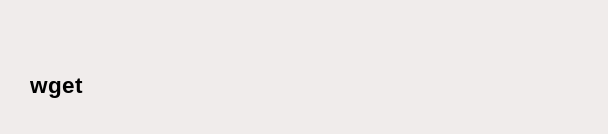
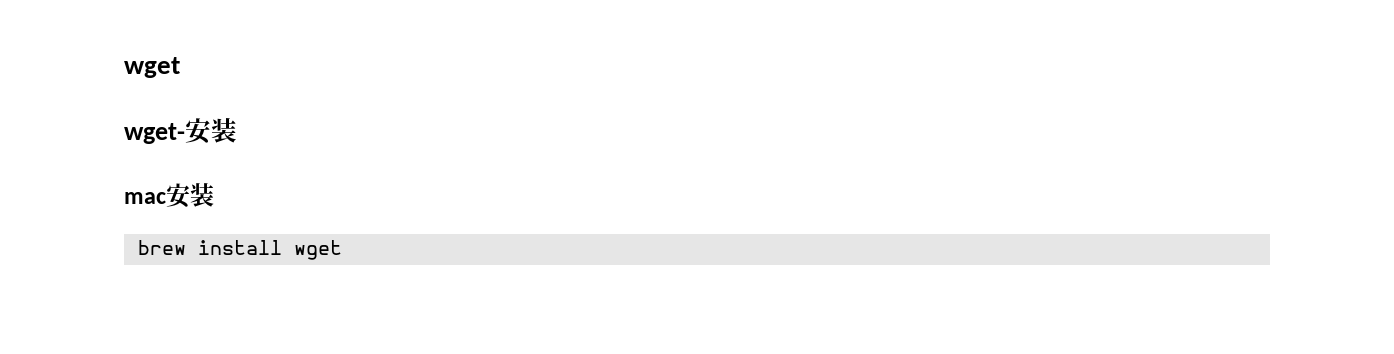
[29,78,83,98] wget -> [124,57,180,78] [124,118,237,144] [124,183,214,208] [137,240,342,260] wget // wget-安装 // mac安装 // brew install wget

